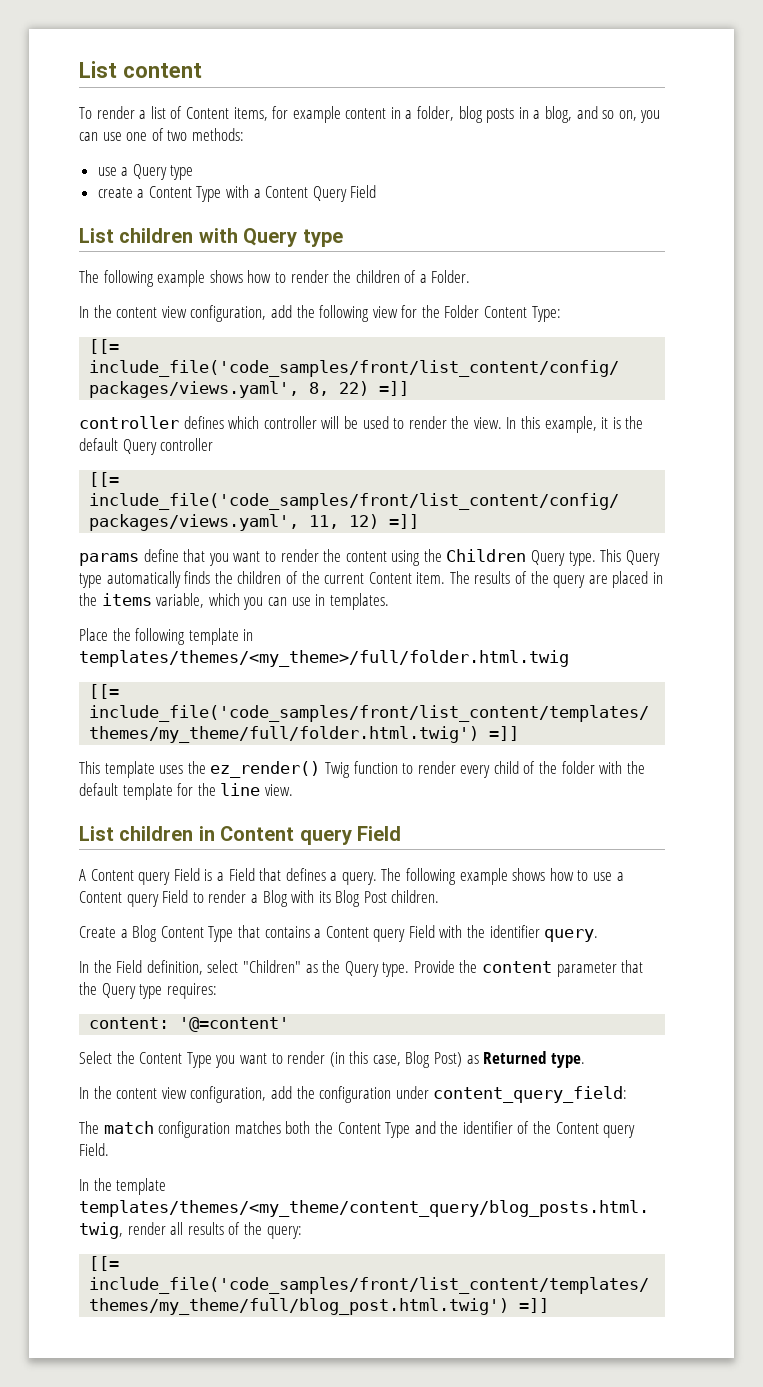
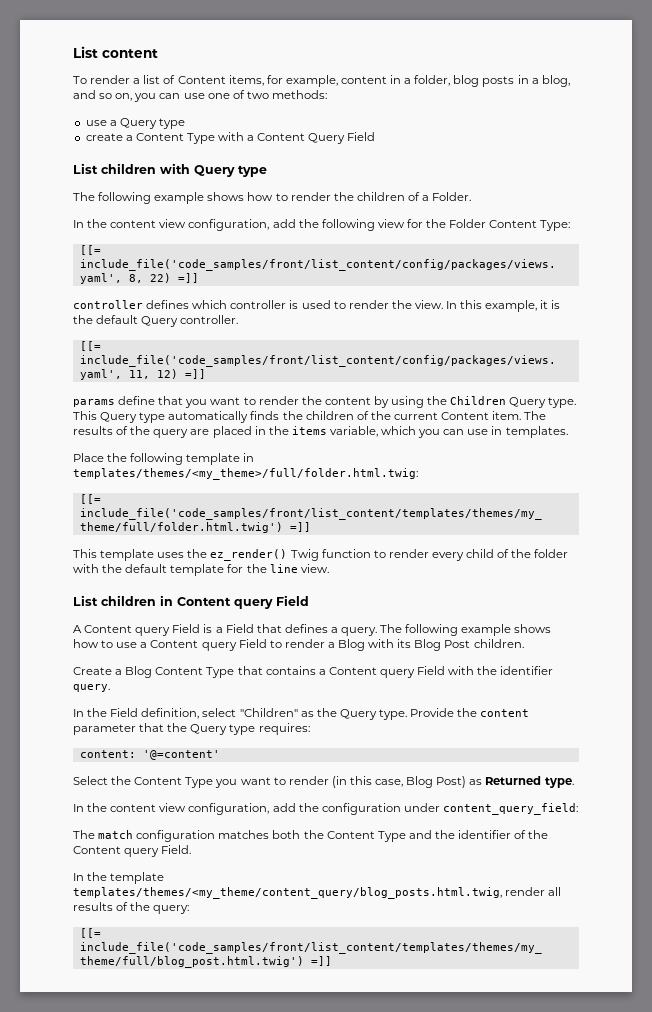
[292,106,341,123] example -> [285,75,338,87] example,
[321,416,358,429] will be -> [289,300,299,309] is
[160,438,214,451] controller -> [180,315,239,324] controller.
(387, 556) none -> [373,396,389,408] by
[79,650,569,667] templates/themes/<my_theme>/full/folder.html.twig -> [73,468,418,480] templates/themes/<my_theme>/full/folder.html.twig:

